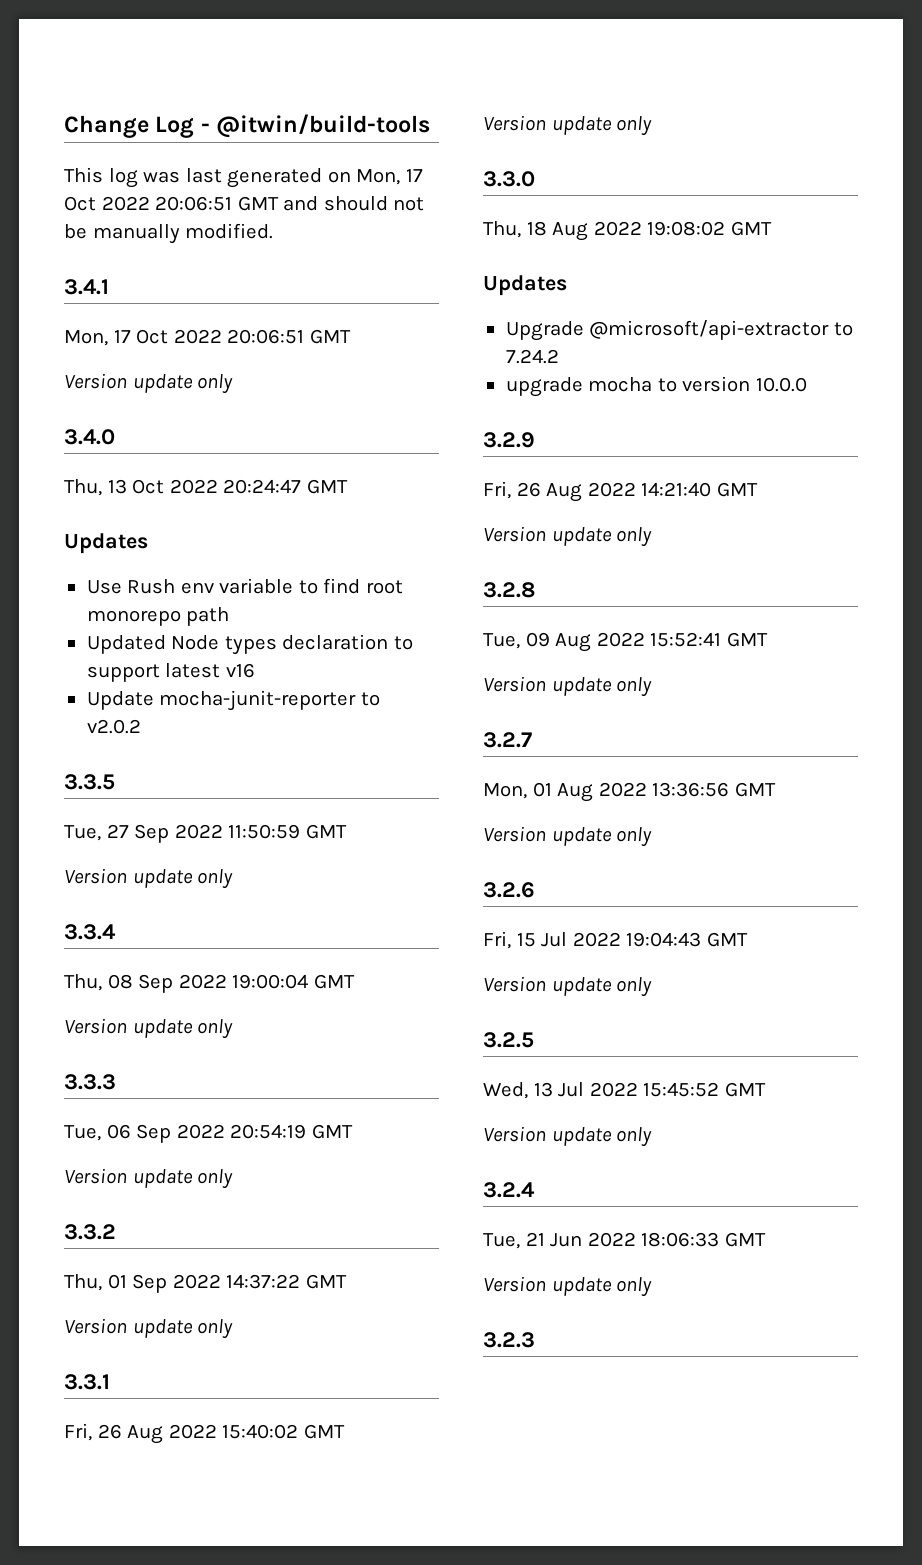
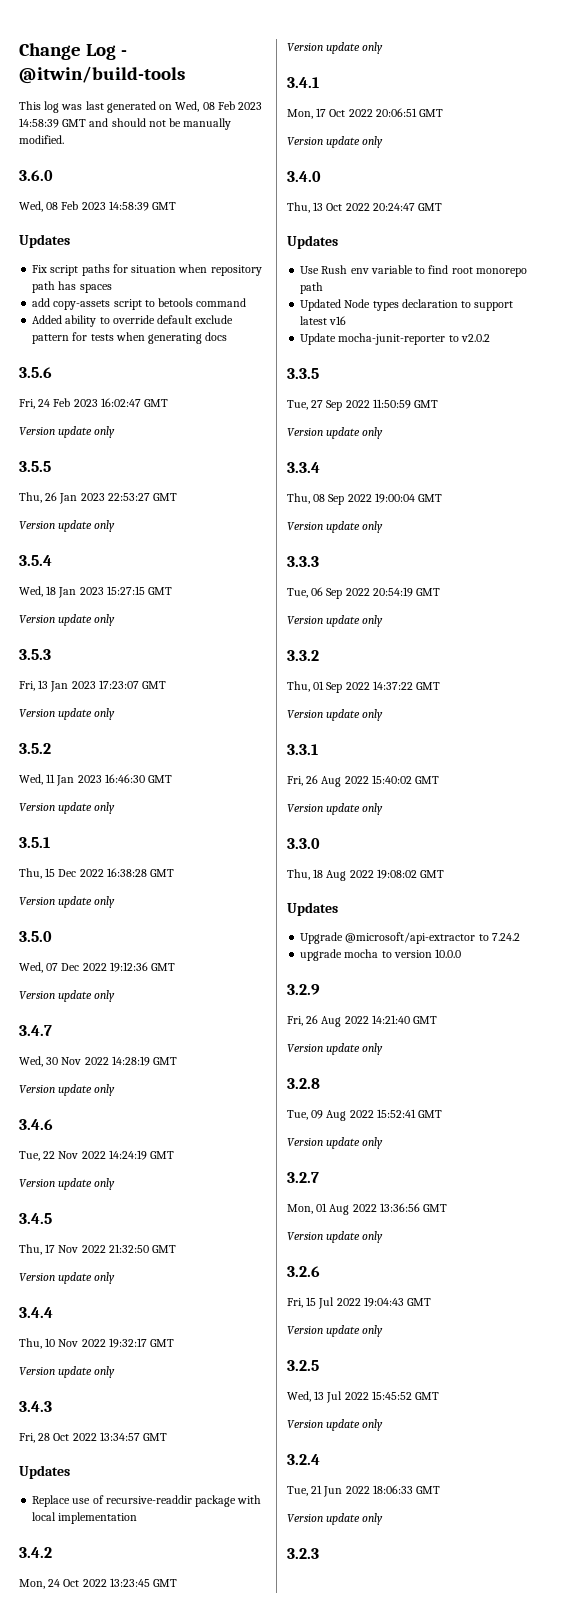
[356,169,423,185] [64,196,233,211] Mon, 17 Oct 2022 20:06:51 -> [175,101,263,112] [19,118,59,128] Wed, 08 Feb 2023 14:58:39
(274, 231) none -> [19,170,53,181] [19,201,177,212] [19,234,70,248] [32,264,262,276] [32,281,112,293] [32,298,247,310] [32,315,234,327] [32,332,228,344] [19,367,52,378] [19,398,169,409] [19,426,116,438] [19,461,51,472] [19,492,178,504] [19,520,116,532] [19,555,52,566] [19,586,173,598] [19,614,116,626] [19,649,51,660] [19,680,167,692] [19,708,116,720] [19,743,51,754] [19,774,173,786] [19,802,116,814] [19,837,50,848] [19,868,175,879] [19,896,116,908] [19,931,52,942] [19,962,176,973] [19,990,116,1002] [19,1025,52,1036] [19,1056,178,1067] [19,1084,116,1096] [19,1119,53,1130] [19,1150,175,1161] [19,1178,116,1190] [19,1213,52,1224] [19,1244,177,1255] [19,1272,116,1284] [19,1307,53,1318] [19,1338,175,1349] [19,1366,116,1378] [19,1401,52,1412] [19,1432,168,1443] [19,1465,70,1479] [32,1495,262,1507] [32,1512,138,1524] [19,1547,52,1558] [19,1578,178,1589] [287,42,384,54] // 3.6.0 // Wed, 08 Feb 2023 14:58:39 GMT // Updates // Fix script paths for situation when repository path has spaces // add copy-assets script to betools command // Added ability to override default exclude pattern for tests when generating docs // 3.5.6 // Fri, 24 Feb 2023 16:02:47 GMT // Version update only // 3.5.5 // Thu, 26 Jan 2023 22:53:27 GMT // Version update only // 3.5.4 // Wed, 18 Jan 2023 15:27:15 GMT // Version update only // 3.5.3 // Fri, 13 Jan 2023 17:23:07 GMT // Version update only // 3.5.2 // Wed, 11 Jan 2023 16:46:30 GMT // Version update only // 3.5.1 // Thu, 15 Dec 2022 16:38:28 GMT // Version update only // 3.5.0 // Wed, 07 Dec 2022 19:12:36 GMT // Version update only // 3.4.7 // Wed, 30 Nov 2022 14:28:19 GMT // Version update only // 3.4.6 // Tue, 22 Nov 2022 14:24:19 GMT // Version update only // 3.4.5 // Thu, 17 Nov 2022 21:32:50 GMT // Version update only // 3.4.4 // Thu, 10 Nov 2022 19:32:17 GMT // Version update only // 3.4.3 // Fri, 28 Oct 2022 13:34:57 GMT // Updates // Replace use of recursive-readdir package with local implementation // 3.4.2 // Mon, 24 Oct 2022 13:23:45 GMT // Version update only

